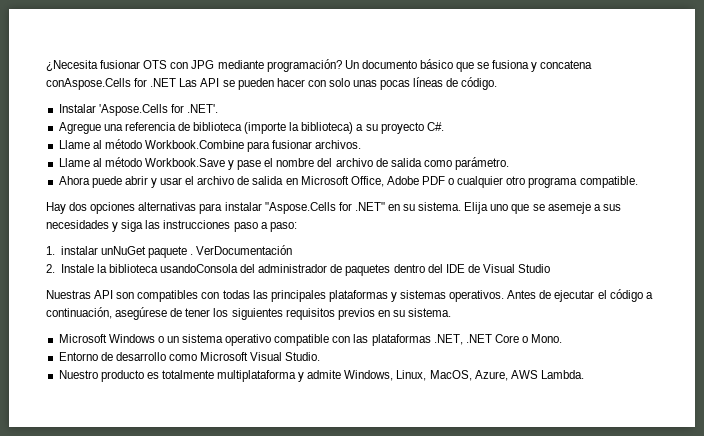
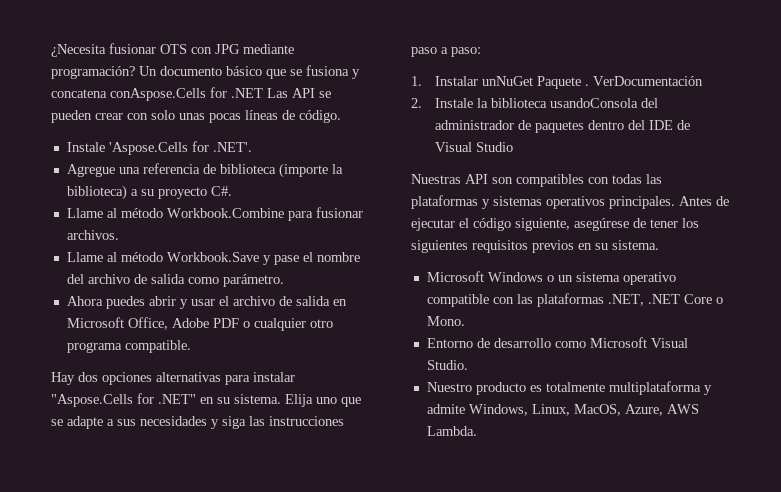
[276,78,305,87] hacer -> [95,113,123,120] crear
[58,104,96,113] Instalar -> [66,142,105,152] Instale
[91,176,122,188] puede -> [105,296,145,309] puedes
[547,202,591,214] asemeje -> [67,416,103,429] adapte
[60,246,187,258] instalar unNuGet paquete -> [435,76,582,89] Instalar unNuGet Paquete
[270,290,326,302] principales -> (662, 179) none
[449,290,505,302] operativos. -> [546,196,675,209] operativos principales.
[645,292,653,299] [46,307,112,319] a continuación, -> [515,218,570,231] siguiente,

